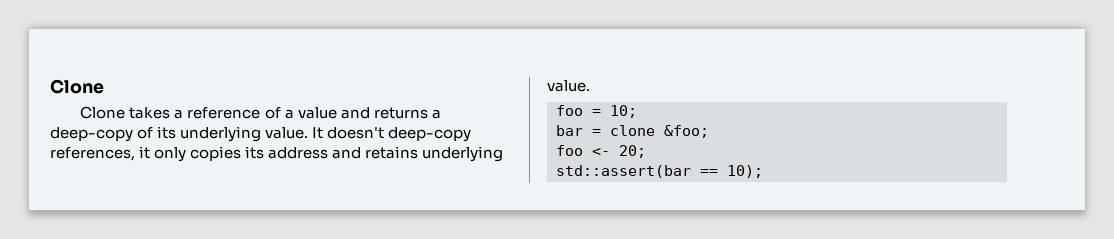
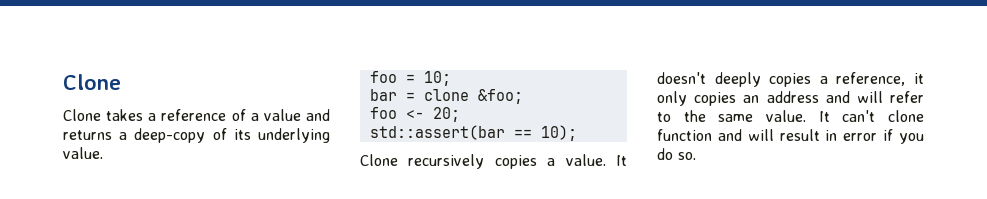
[312,127,472,142] [50,146,504,162] [547,80,590,92] It doesn't deep-copy references, it only copies its address and retains underlying value. -> (103, 153) none
(763, 171) none -> [360,154,627,169] [657,72,924,87] [657,91,924,106] [657,110,924,122] [657,129,924,144] [657,148,696,160] // Clone recursively copies a value. It doesn't deeply copies a reference, it only copies an address and will refer to the same value. It can't clone function and will result in error if you do so.

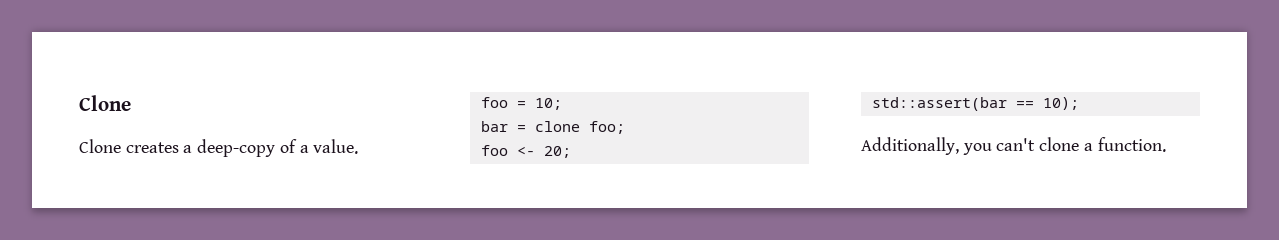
[106,109,330,121] [63,130,112,140] takes a reference of a value and returns -> [125,142,179,153] creates
[233,128,330,143] its underlying -> [299,145,309,153] a
[477,89,523,104] &foo; -> [588,121,625,134] foo;
[360,154,627,169] [657,72,924,87] [657,91,924,106] [657,110,924,122] [657,129,924,144] [657,148,696,160] Clone recursively copies a value. It doesn't deeply copies a reference, it only copies an address and will refer to the same value. It can't clone function and will result in error if you do so. -> [861,137,1166,155] Additionally, you can't clone a function.

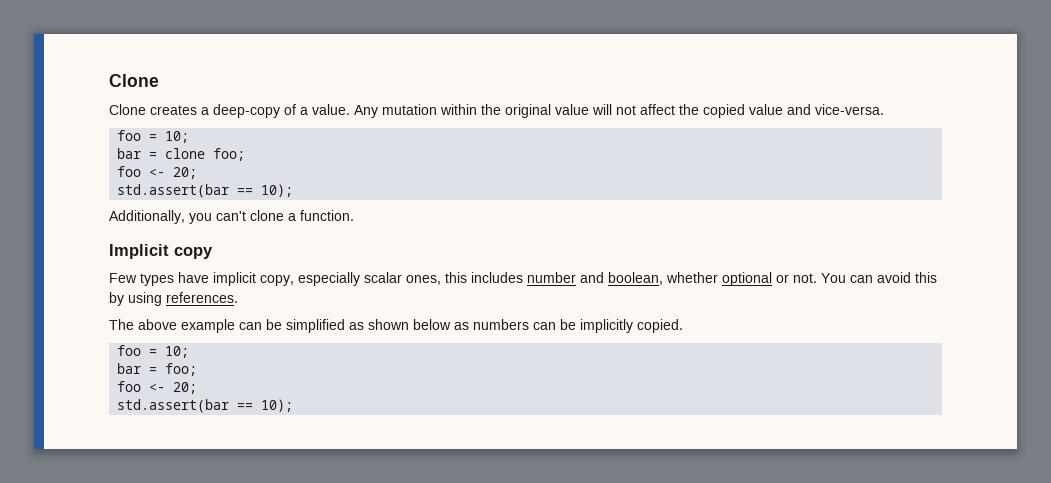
(359, 146) none -> [354,104,884,118] Any mutation within the original value will not affect the copied value and vice-versa.
[871,97,1007,111] std::assert(bar -> [117,184,230,198] std.assert(bar
(1166, 144) none -> [109,244,213,259] [109,272,937,286] [109,292,238,306] [109,319,683,333] [117,345,190,358] [117,363,198,376] [117,381,198,394] [117,399,294,413] // Implicit copy // Few types have implicit copy, especially scalar ones, this includes number and boolean, whether optional or not. You can avoid this by using references. // The above example can be simplified as shown below as numbers can be implicitly copied. // foo = 10; // bar = foo; // foo <- 20; // std.assert(bar == 10);

